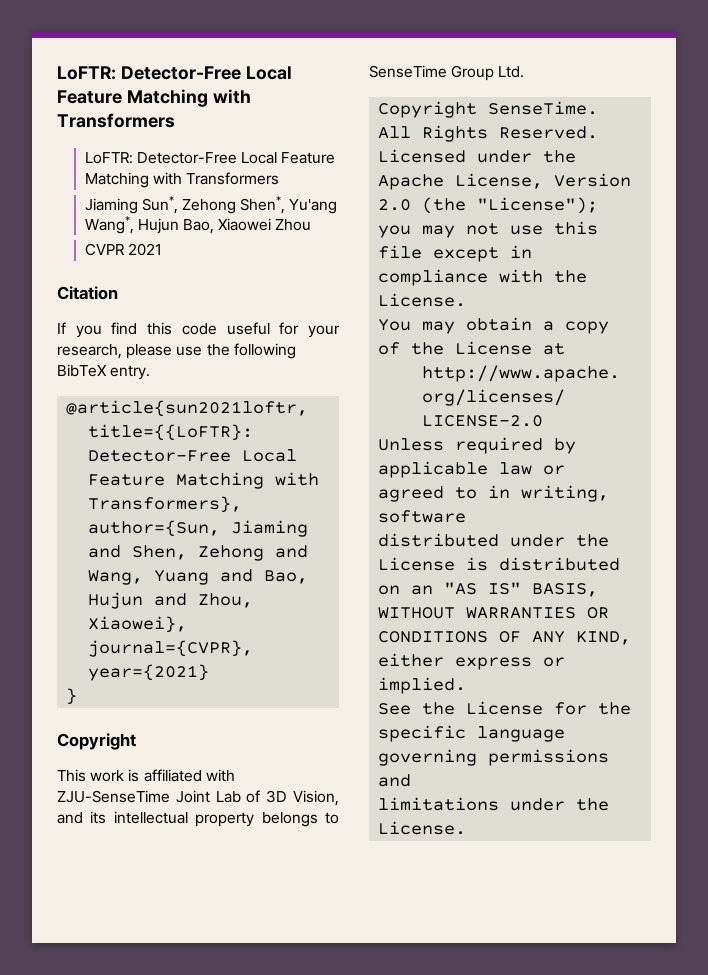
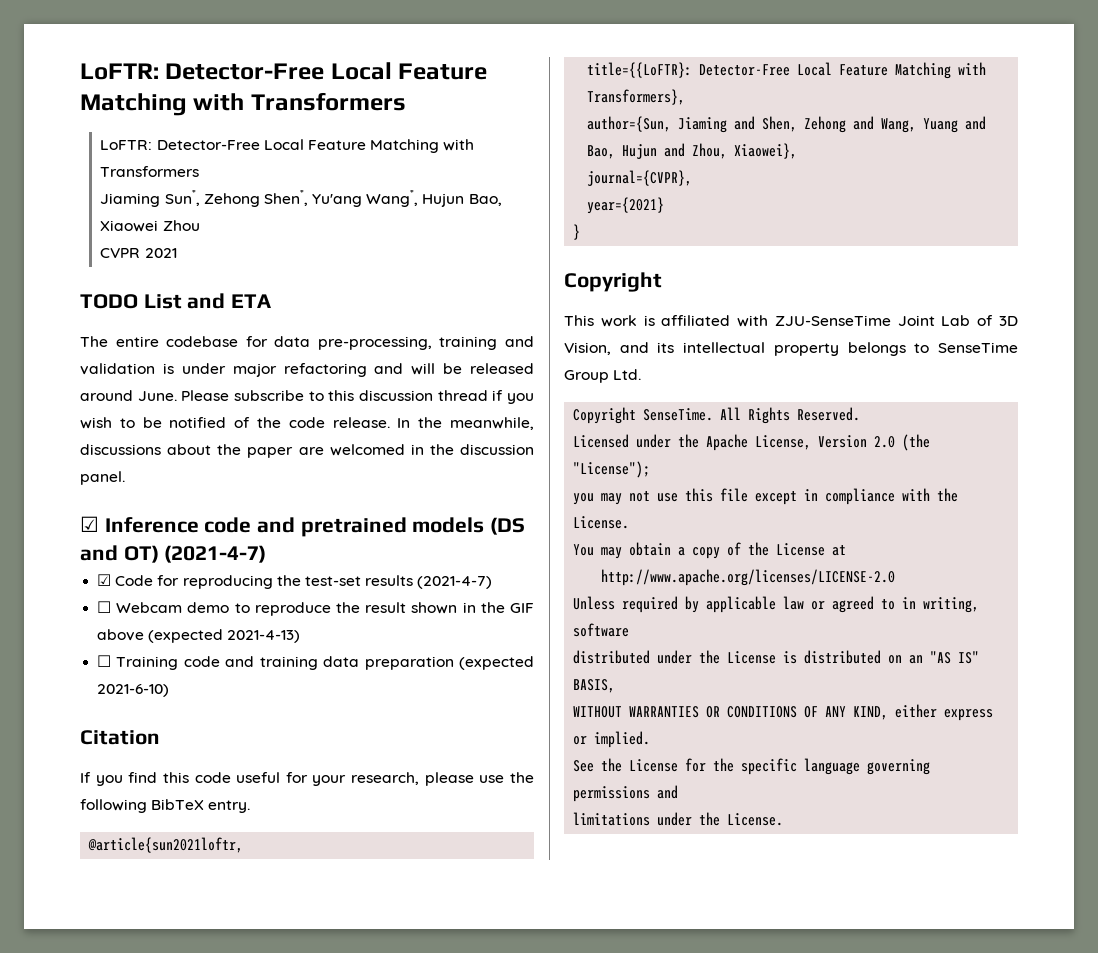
(162, 249) none -> [80,293,272,309] [80,336,534,350] [80,363,534,377] [80,390,534,404] [80,417,534,430] [80,444,534,458] [80,471,125,485] [80,516,526,537] [80,545,267,563] [97,574,493,589] [97,601,534,616] [97,629,301,643] [97,655,534,670] [97,684,170,697] // TODO List and ETA // The entire codebase for data pre-processing, training and validation is under major refactoring and will be released around June. Please subscribe to this discussion thread if you wish to be notified of the code release. In the meanwhile, discussions about the paper are welcomed in the discussion panel. // ☑ Inference code and pretrained models (DS and OT) (2021-4-7) // ☑ Code for reproducing the test-set results (2021-4-7) // ☐ Webcam demo to reproduce the result shown in the GIF above (expected 2021-4-13) // ☐ Training code and training data preparation (expected 2021-6-10)

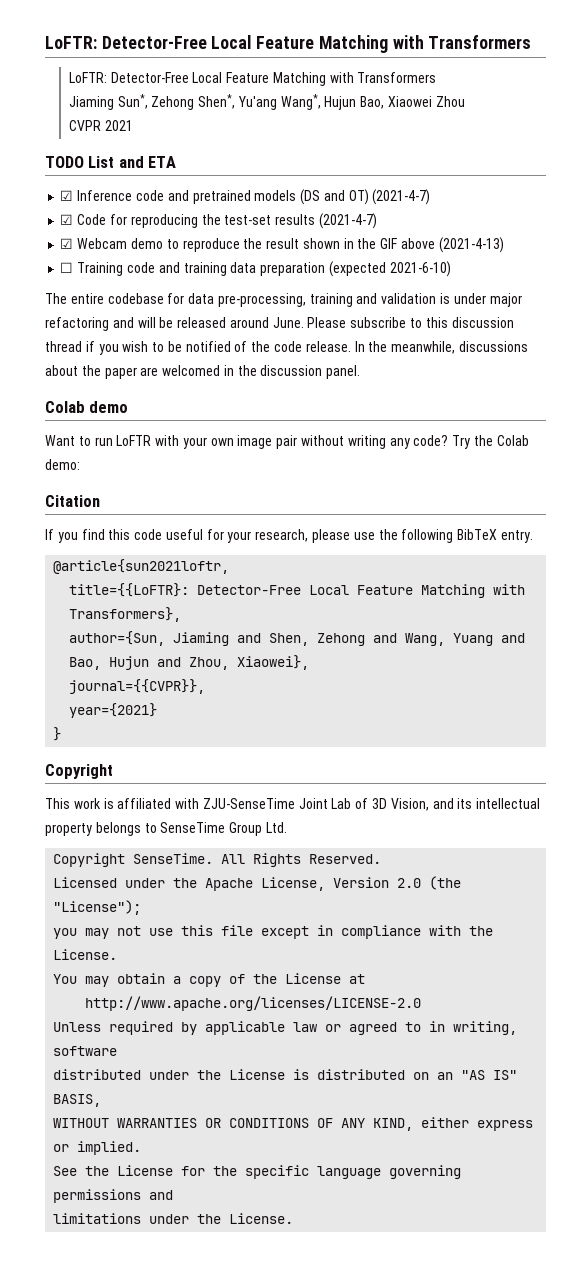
(272, 301) none -> [60,189,431,205] [60,213,377,229] [60,237,504,253] [60,261,451,277] // ☑ Inference code and pretrained models (DS and OT) (2021-4-7) // ☑ Code for reproducing the test-set results (2021-4-7) // ☑ Webcam demo to reproduce the result shown in the GIF above (2021-4-13) // ☐ Training code and training data preparation (expected 2021-6-10)
[80,516,526,537] [80,545,267,563] [97,574,493,589] [97,601,534,616] [97,629,301,643] [97,655,534,670] [97,684,170,697] ☑ Inference code and pretrained models (DS and OT) (2021-4-7) // ☑ Code for reproducing the test-set results (2021-4-7) // ☐ Webcam demo to reproduce the result shown in the GIF above (expected 2021-4-13) // ☐ Training code and training data preparation (expected 2021-6-10) -> [45,401,129,413] [45,435,529,449] [45,459,80,470] Colab demo // Want to run LoFTR with your own image pair without writing any code? Try the Colab demo:
[587,170,693,186] journal={CVPR}, -> [69,679,206,694] journal={{CVPR}},

